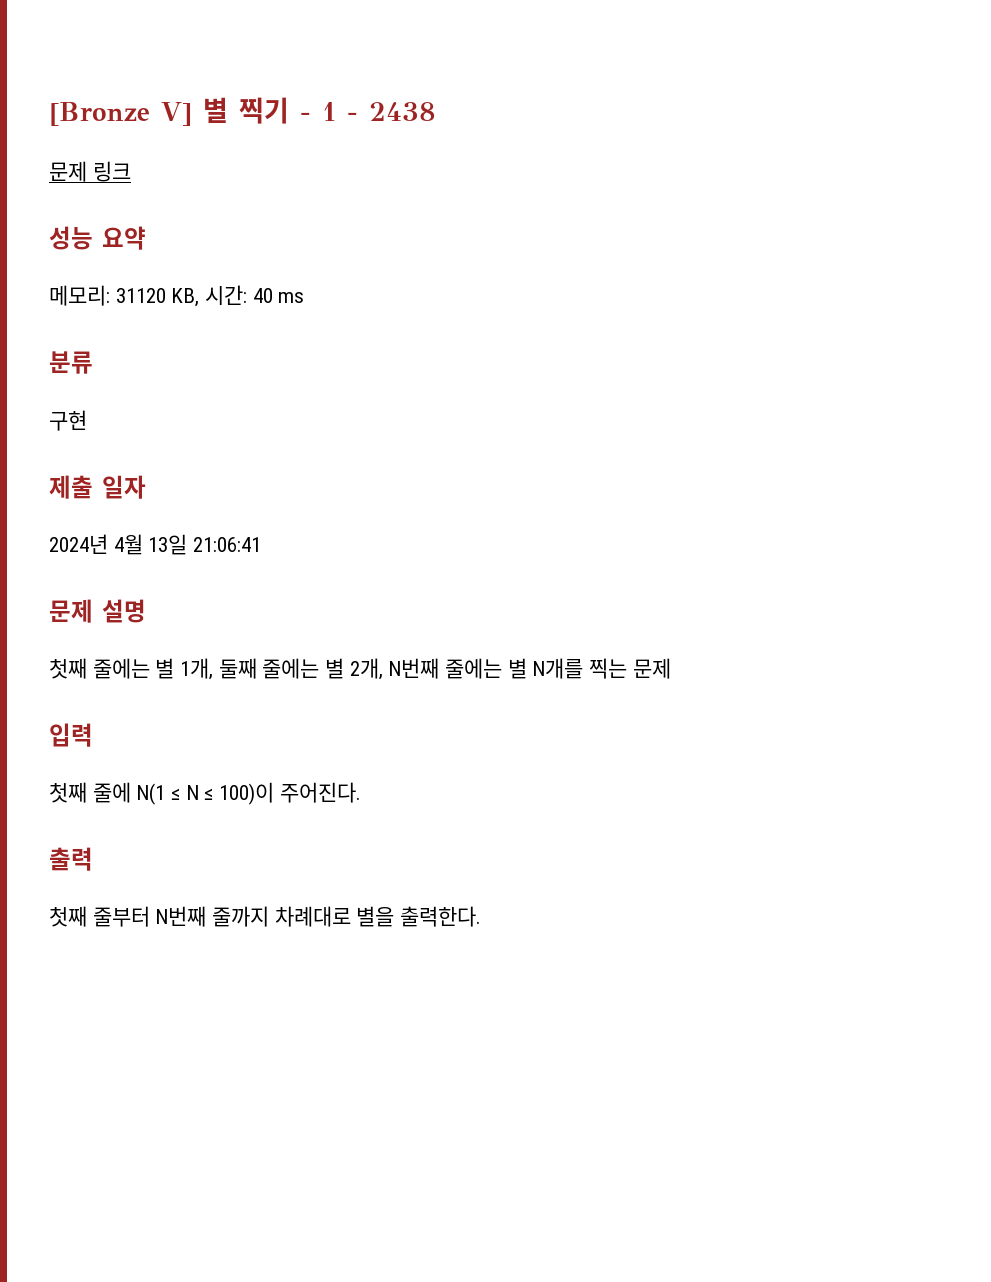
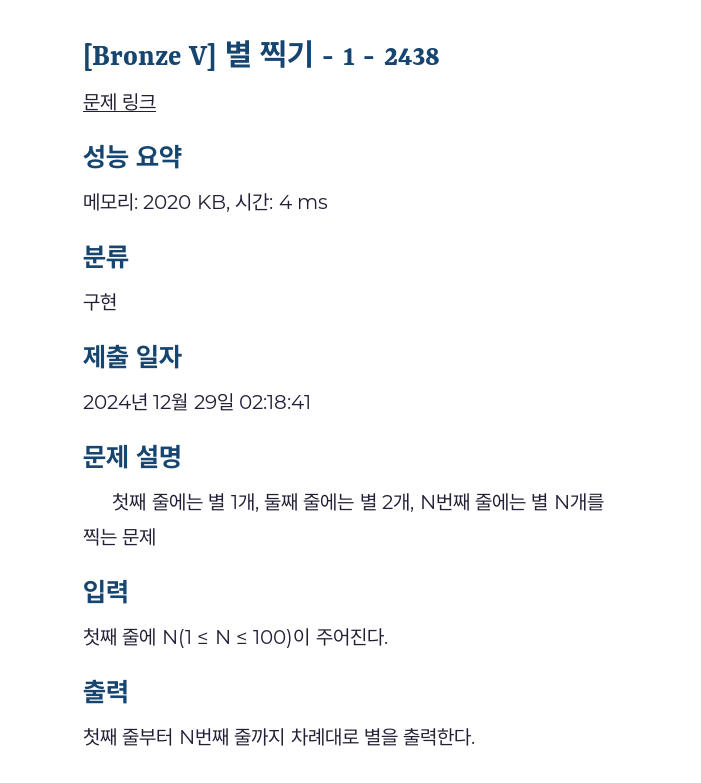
[115,288,166,303] 31120 -> [143,195,192,209] 2020
[252,288,273,303] 40 -> [278,195,292,209] 4
[113,534,262,555] 4월 13일 21:06:41 -> [153,393,312,411] 12월 29일 02:18:41

